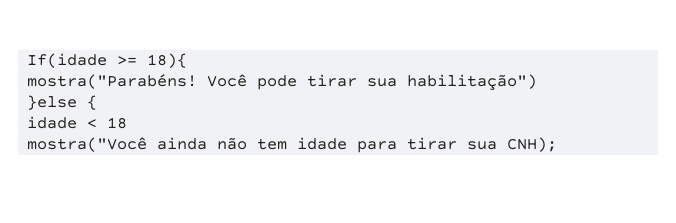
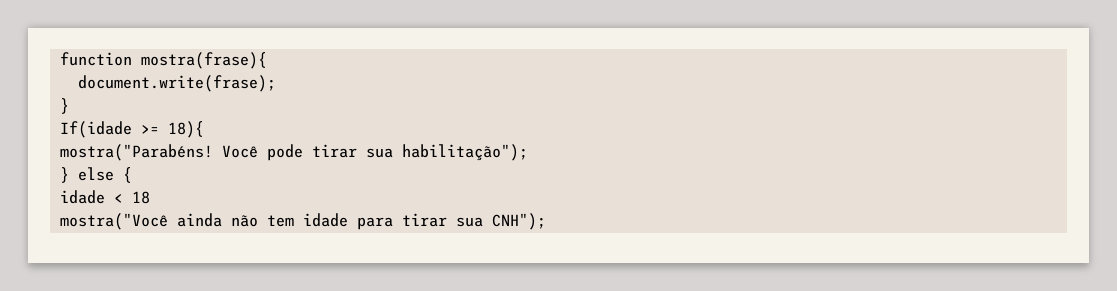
(26, 60) none -> [60,52,268,69] [78,75,277,92] [60,98,70,114] function mostra(frase){ // document.write(frase); // } //
[406,74,537,90] [26,95,77,110] habilitação") // }else -> [402,144,529,161] [60,167,115,183] habilitação"); // } else
[506,137,557,152] CNH); -> [492,213,547,230] CNH");

